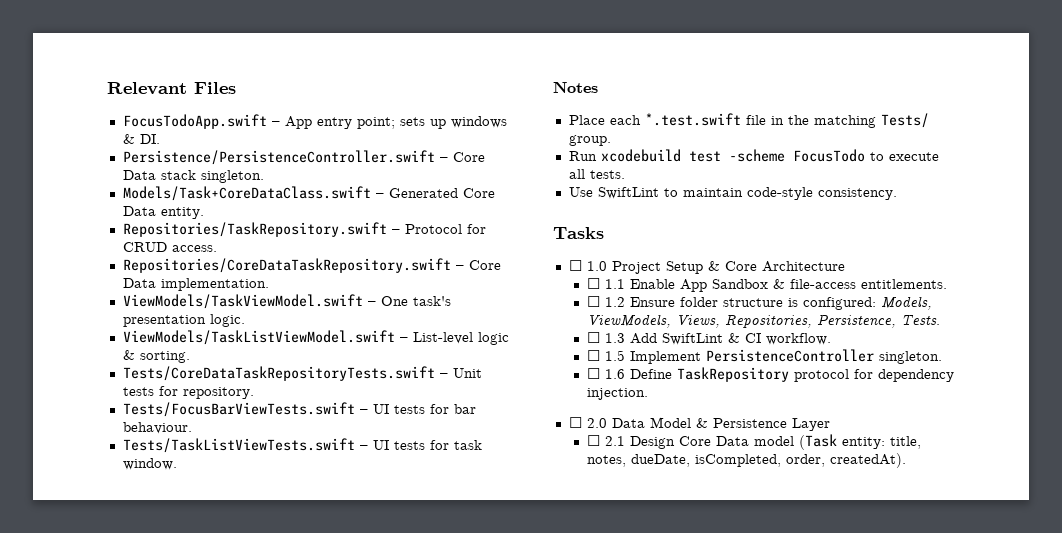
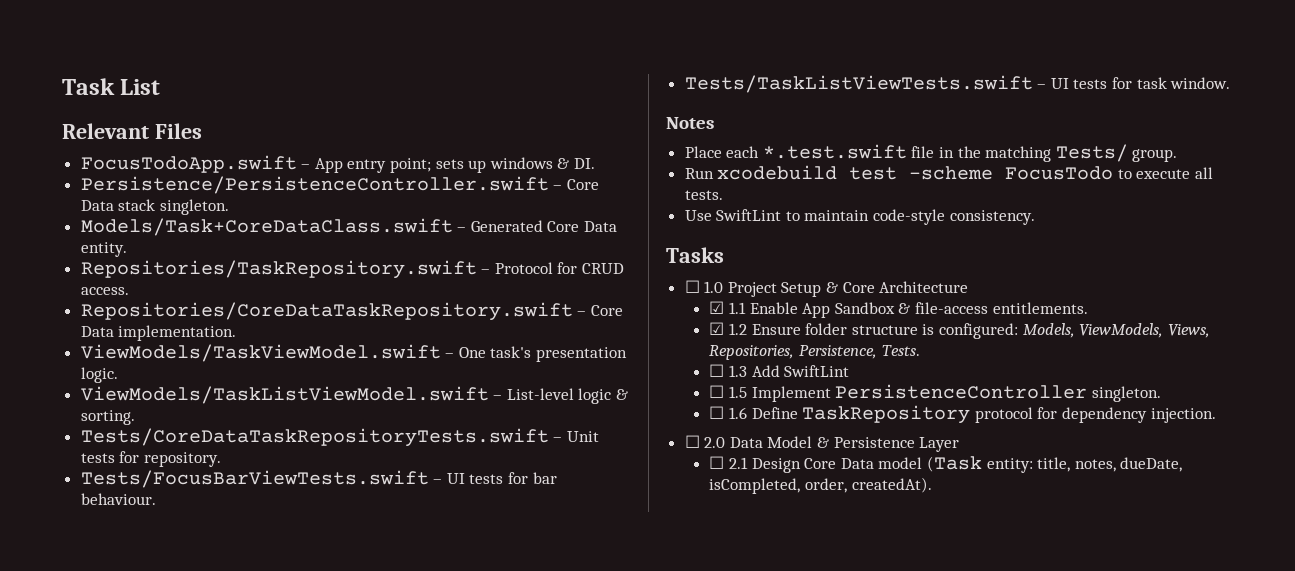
(107, 88) none -> [62,78,161,95] Task List //
[587,278,601,289] ☐ -> [709,301,725,314] ☑
[587,296,601,307] ☐ -> [709,322,725,335] ☑
[728,333,832,345] & CI workflow. -> (850, 371) none

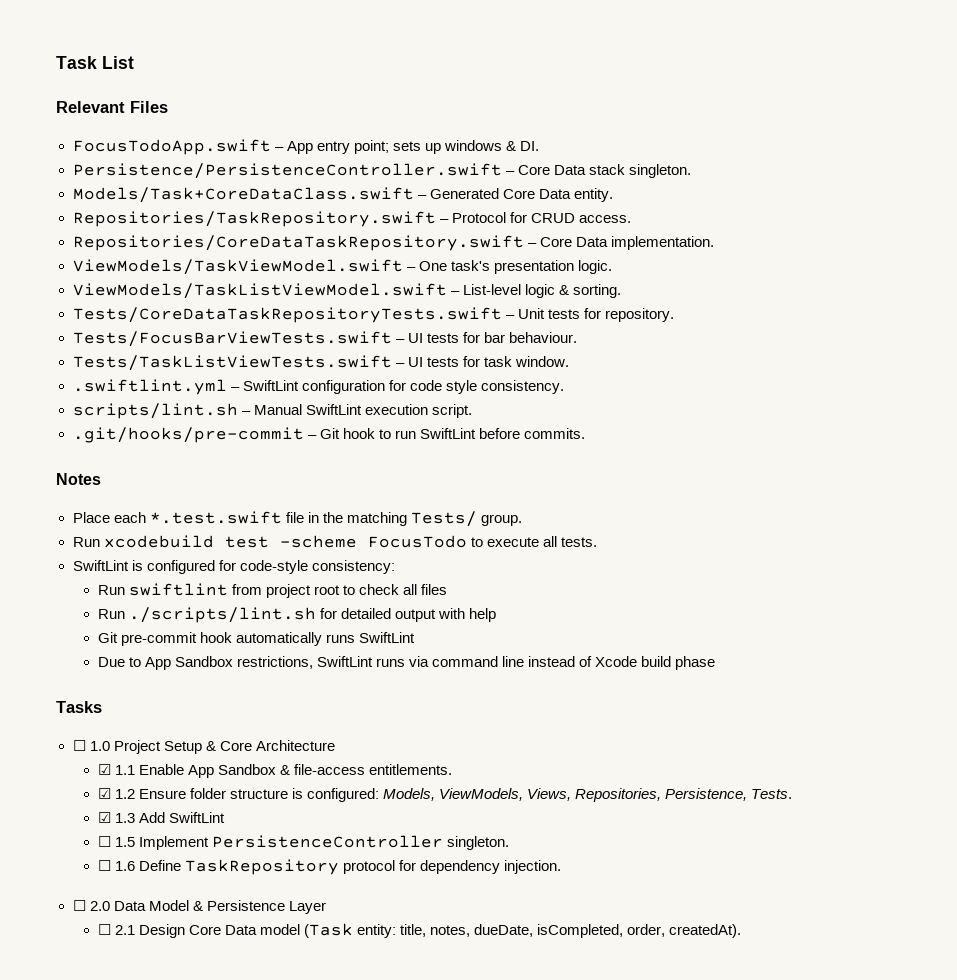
(1231, 83) none -> [72,379,564,395] [72,403,472,419] [72,427,585,443] // .swiftlint.yml – SwiftLint configuration for code style consistency. // scripts/lint.sh – Manual SwiftLint execution script. // .git/hooks/pre-commit – Git hook to run SwiftLint before commits.
[684,209,1035,225] Use SwiftLint to maintain code-style consistency. -> [72,560,395,574] [97,583,447,598] [97,607,496,623] [97,632,415,646] [97,656,716,670] SwiftLint is configured for code-style consistency: // Run swiftlint from project root to check all files // Run ./scripts/lint.sh for detailed output with help // Git pre-commit hook automatically runs SwiftLint // Due to App Sandbox restrictions, SwiftLint runs via command line instead of Xcode build phase
[709,364,725,377] ☐ -> [97,812,111,823] ☑

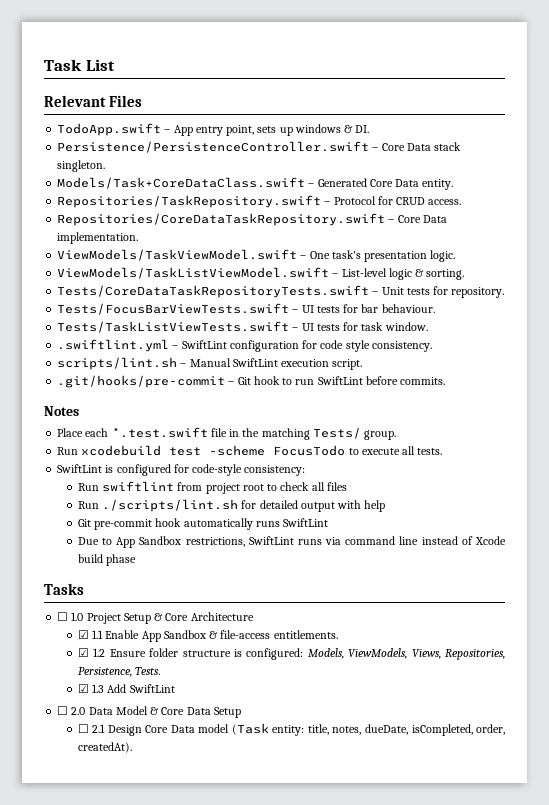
[72,139,271,155] FocusTodoApp.swift -> [57,123,162,136] TodoApp.swift
[353,140,389,154] point; -> [226,125,255,136] point,
[97,835,509,850] [97,859,561,875] // ☐ 1.5 Implement PersistenceController singleton. // ☐ 1.6 Define TaskRepository protocol for dependency injection. -> (175, 688) none
[206,900,326,914] Persistence Layer -> [161,707,241,718] Core Data Setup

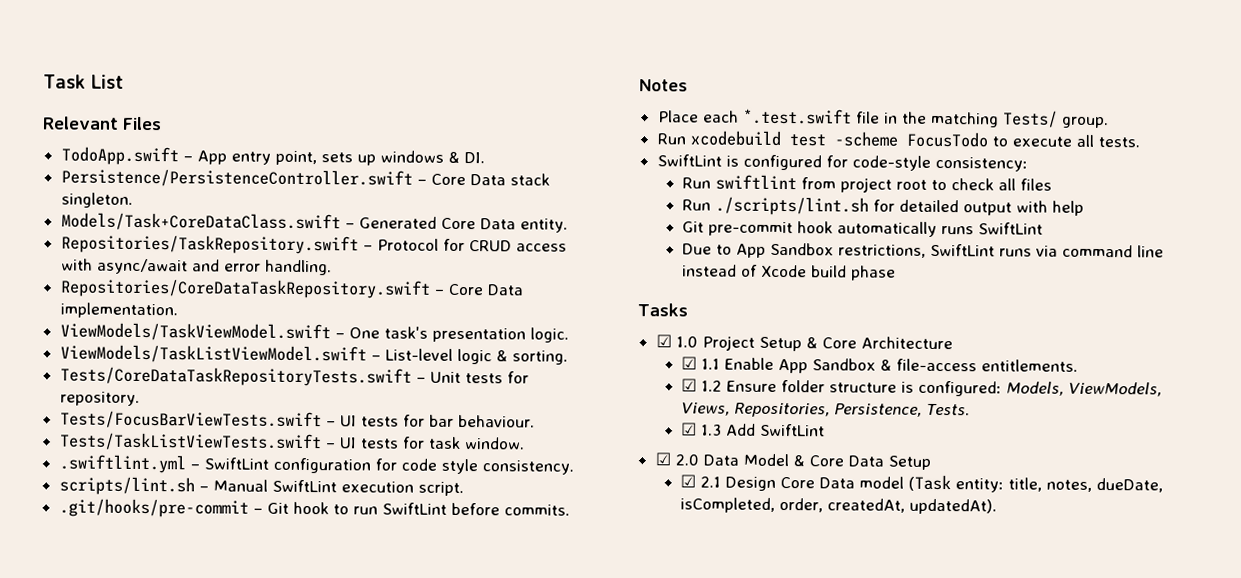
[428,199,462,205] access. -> [515,243,567,252] [60,258,332,276] access with async/await and error handling.
[57,612,69,621] ☐ -> [655,334,672,348] ☑
[57,706,69,715] ☐ -> [654,452,671,466] ☑
[77,724,89,733] ☐ -> [680,474,697,488] ☑
[77,742,132,753] createdAt). -> [827,498,998,515] createdAt, updatedAt).

